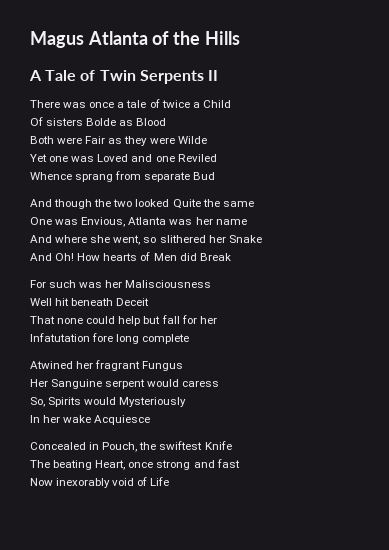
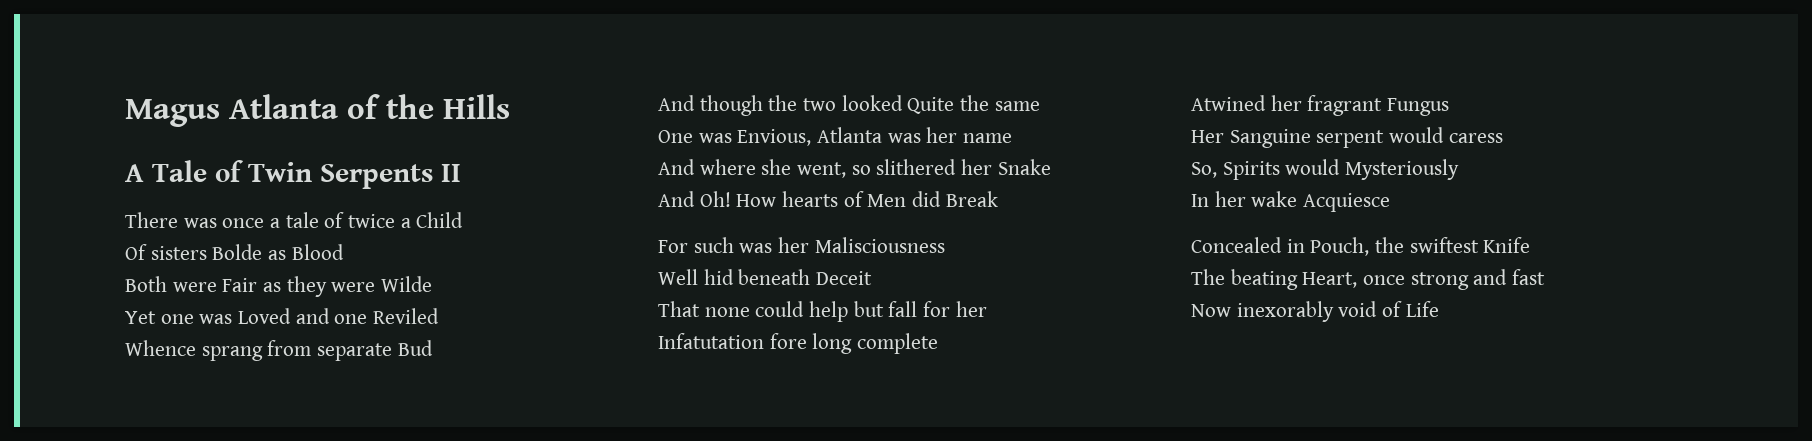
[55,298,70,306] hit -> [703,269,734,285] hid

